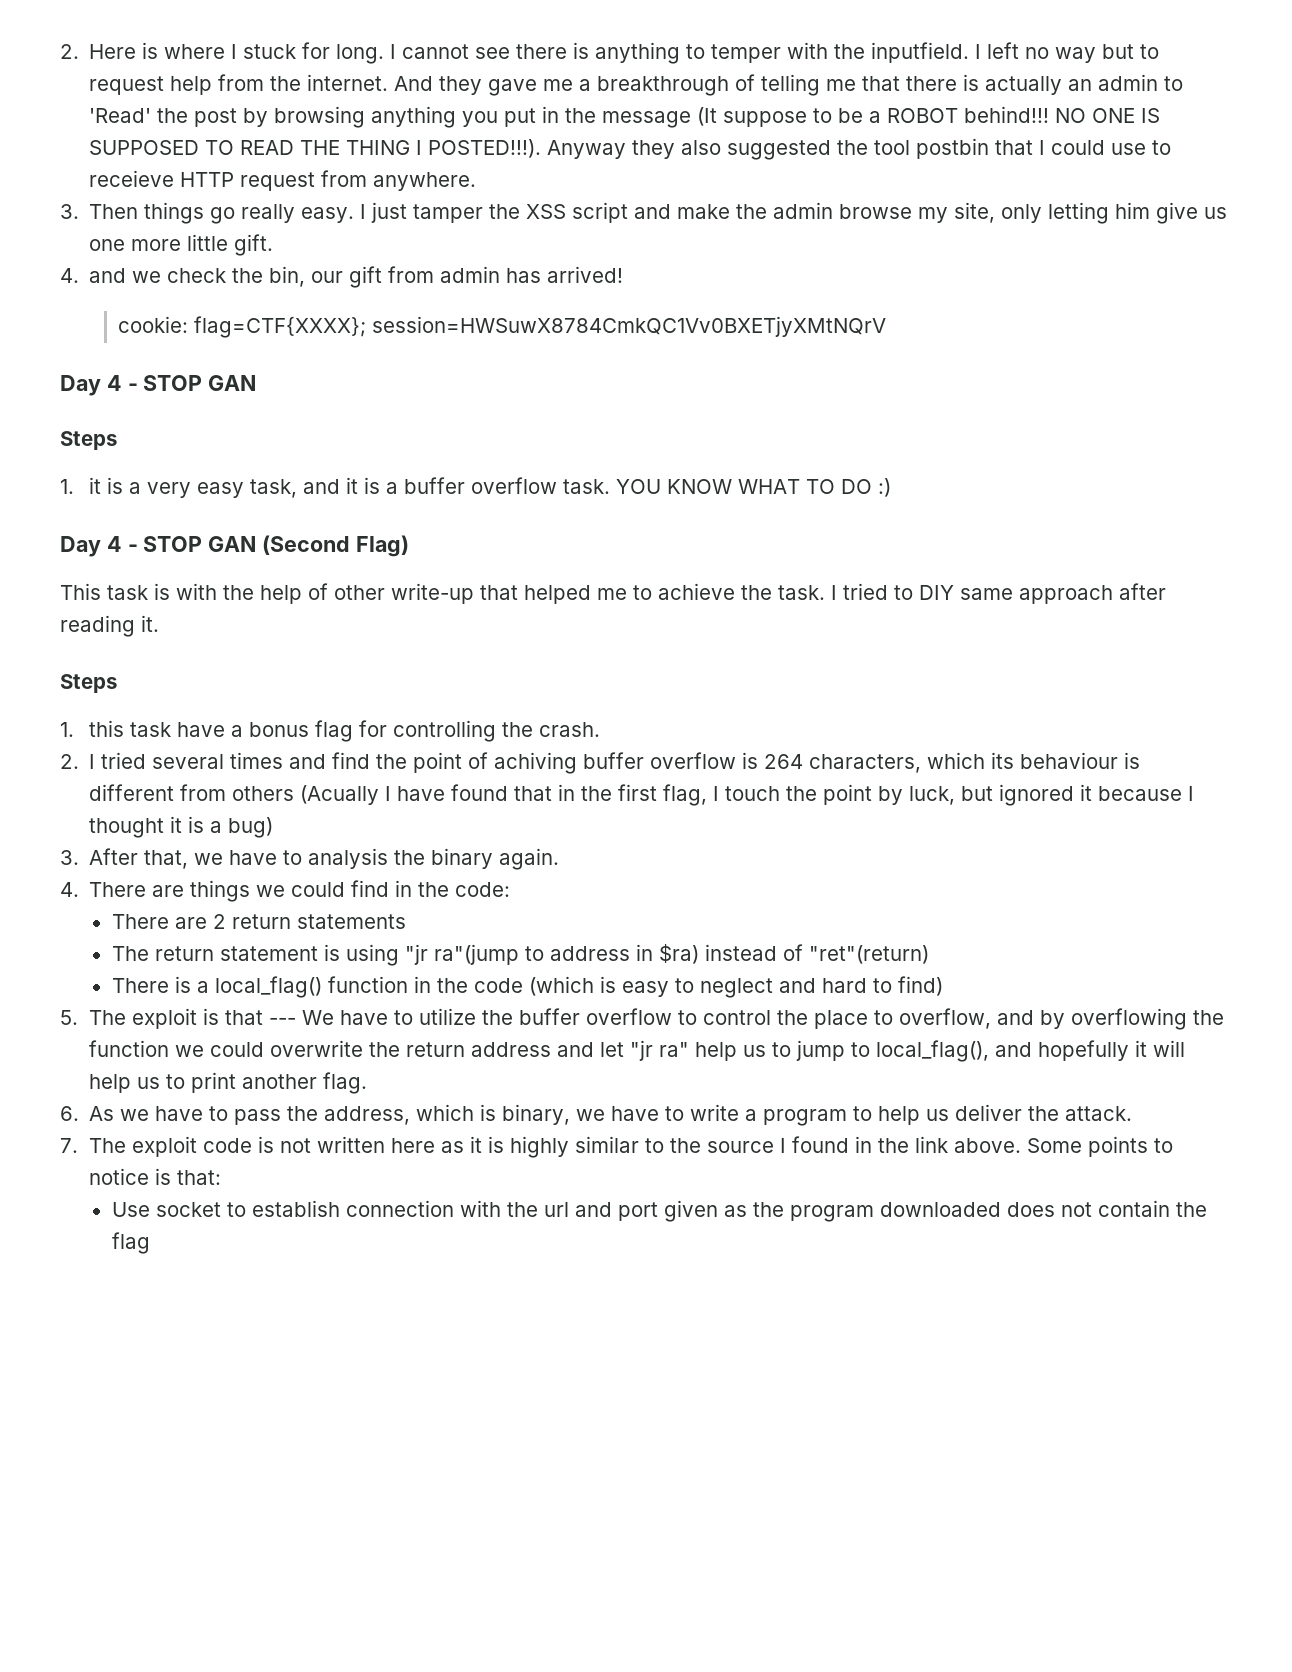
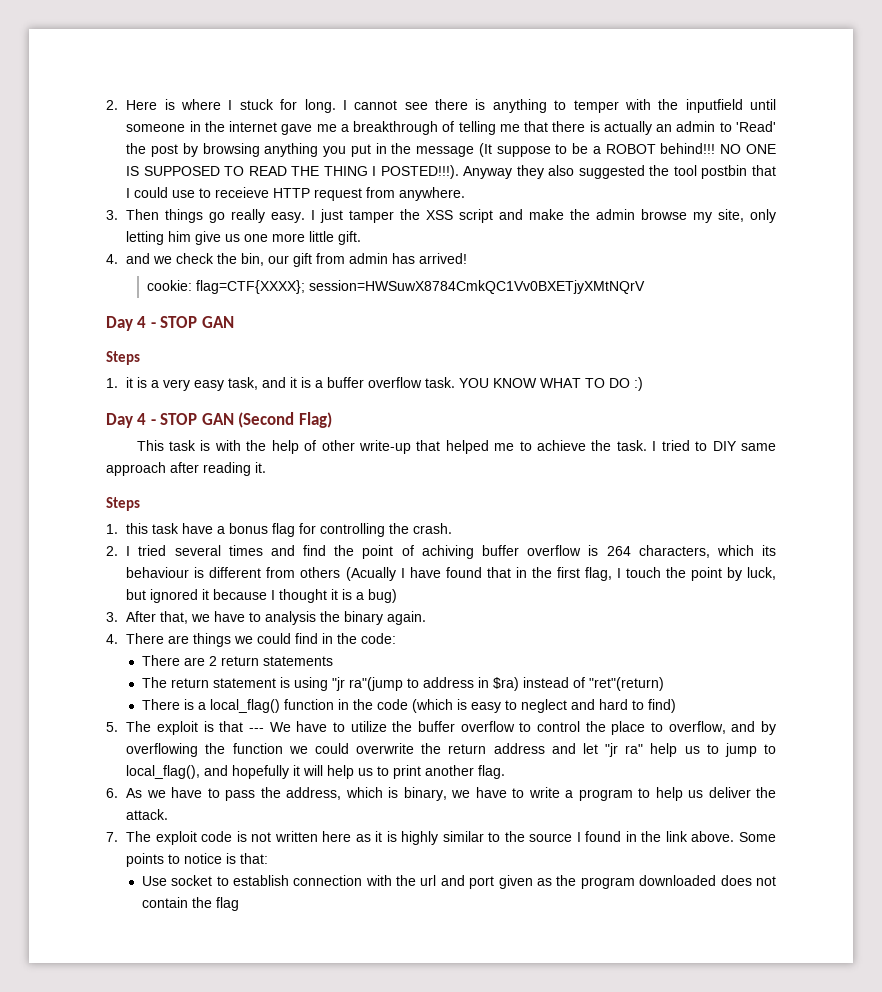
[871,42,1160,63] [89,74,483,95] inputfield. I left no way but to request help from the internet. And they -> [685,99,776,113] [126,121,278,132] inputfield until someone in the internet

